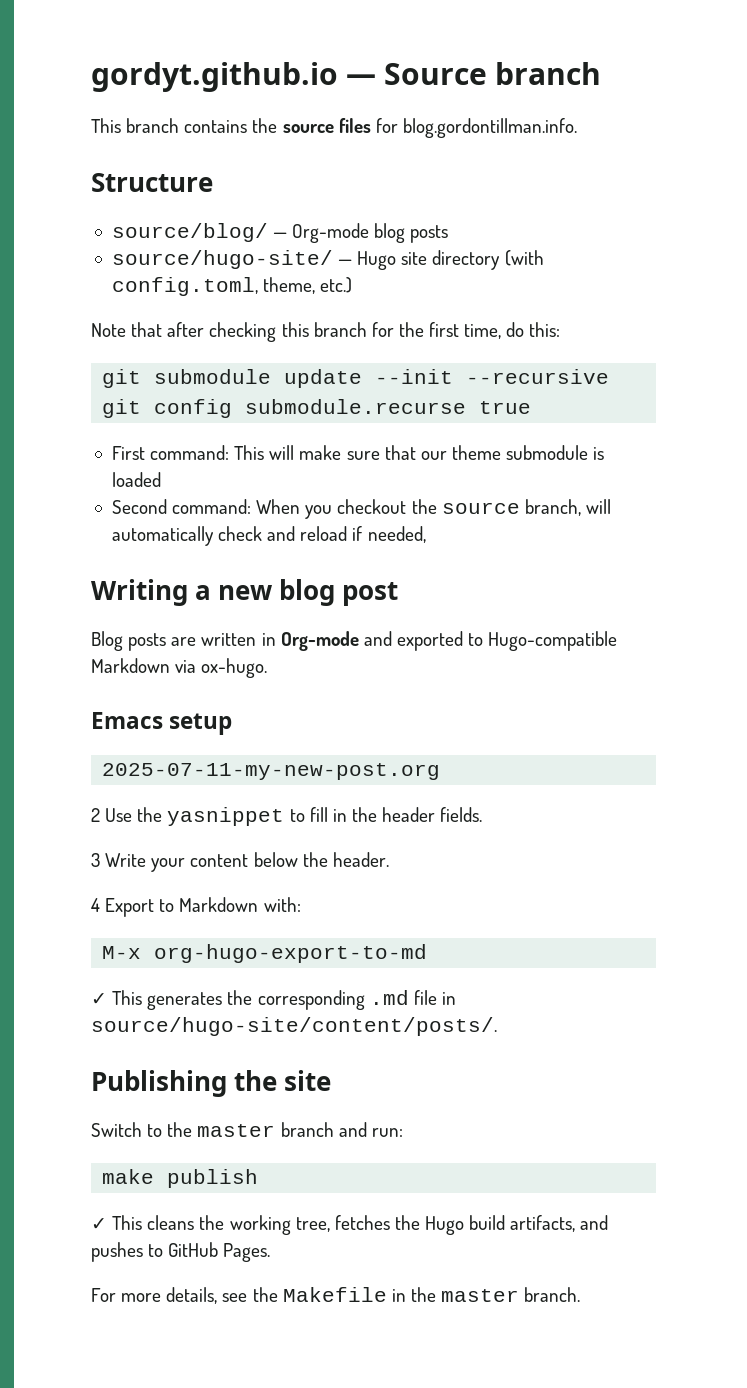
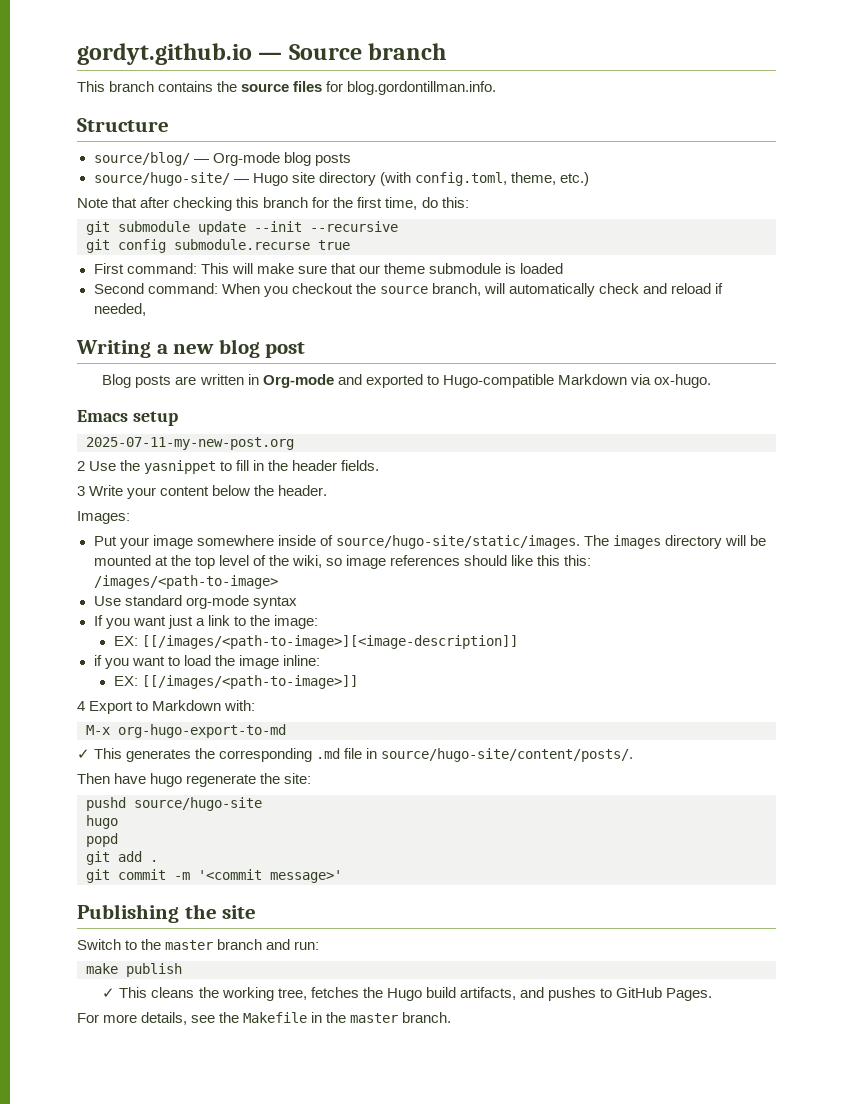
(389, 859) none -> [77,511,130,524] [93,535,767,549] [93,555,592,569] [93,575,278,589] [93,595,297,609] [93,615,318,629] [113,635,518,649] [93,655,320,669] [113,675,358,689] // Images: // Put your image somewhere inside of source/hugo-site/static/images. The images directory will be mounted at the top level of the wiki, so image references should like this this: /images/<path-to-image> // Use standard org-mode syntax // If you want just a link to the image: // EX: [[/images/<path-to-image>][<image-description]] // if you want to load the image inline: // EX: [[/images/<path-to-image>]]
(497, 1026) none -> [77,773,312,787] [86,797,262,811] [86,815,118,829] [86,833,118,847] [86,851,158,865] [86,869,342,883] // Then have hugo regenerate the site: // pushd source/hugo-site // hugo // popd // git add . // git commit -m '<commit message>'

